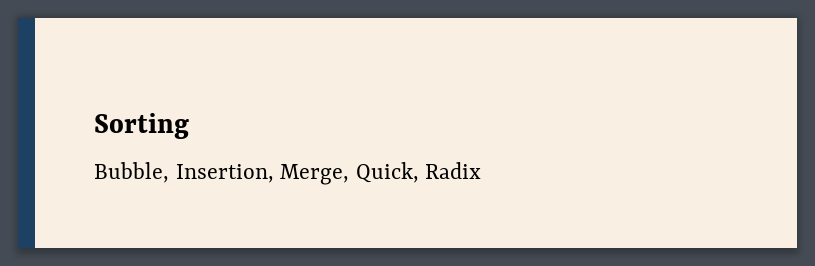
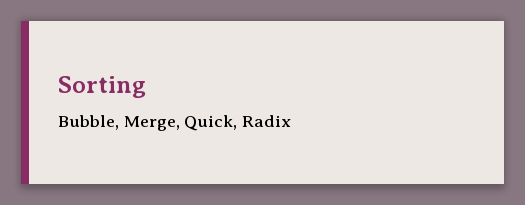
[175,164,274,183] Insertion, -> (119, 122) none

